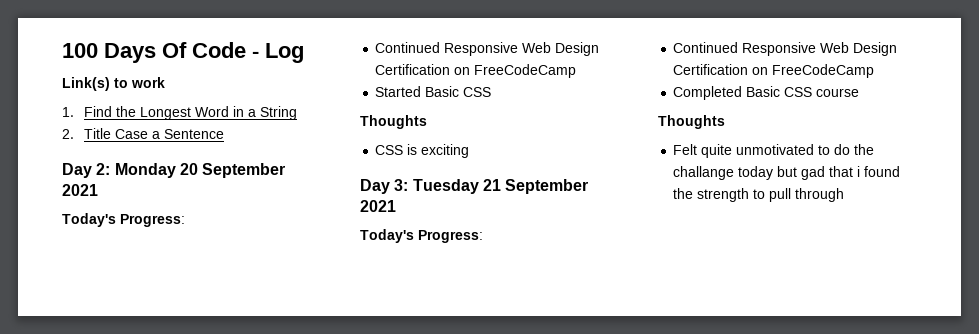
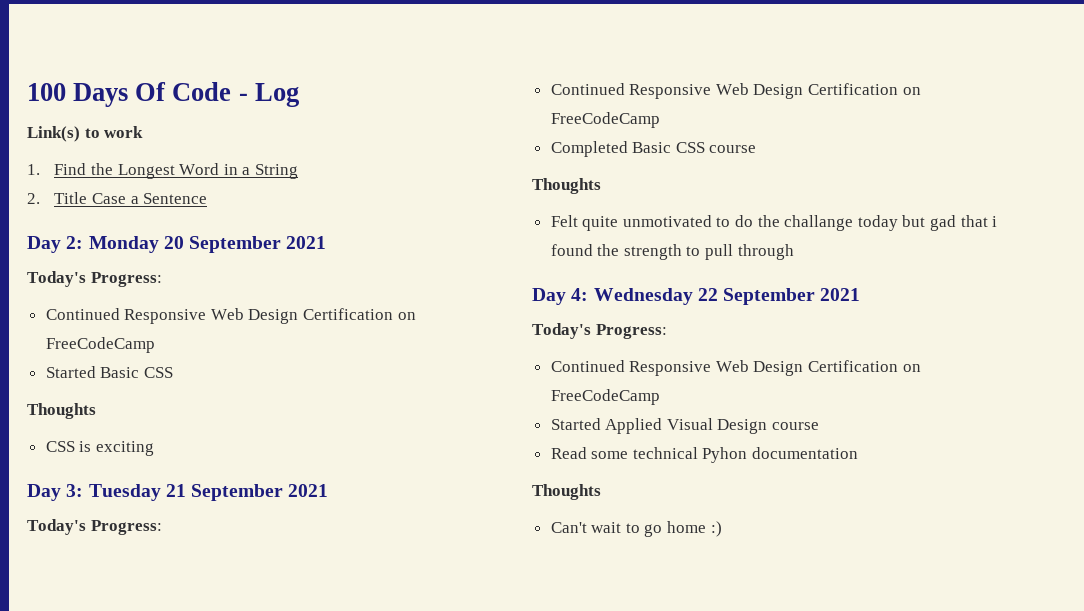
(845, 195) none -> [532,288,861,305] [532,323,667,339] [550,360,921,376] [550,389,660,405] [550,418,820,434] [550,447,859,463] [532,484,601,500] [550,521,722,537] // Day 4: Wednesday 22 September 2021 // Today's Progress: // Continued Responsive Web Design Certification on FreeCodeCamp // Started Applied Visual Design course // Read some technical Pyhon documentation // Thoughts // Can't wait to go home :)

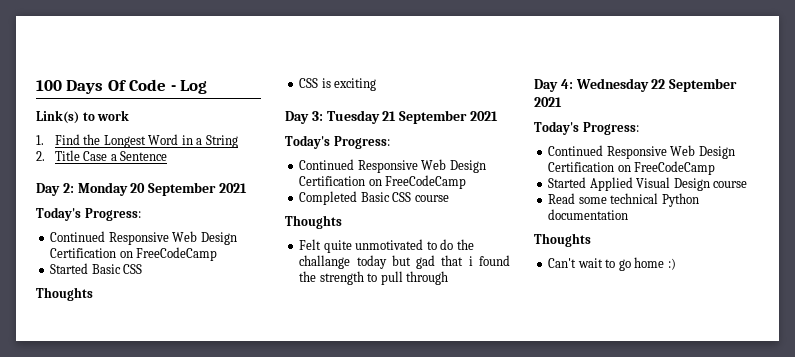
[702,447,748,463] Pyhon -> [661,193,699,207] Python

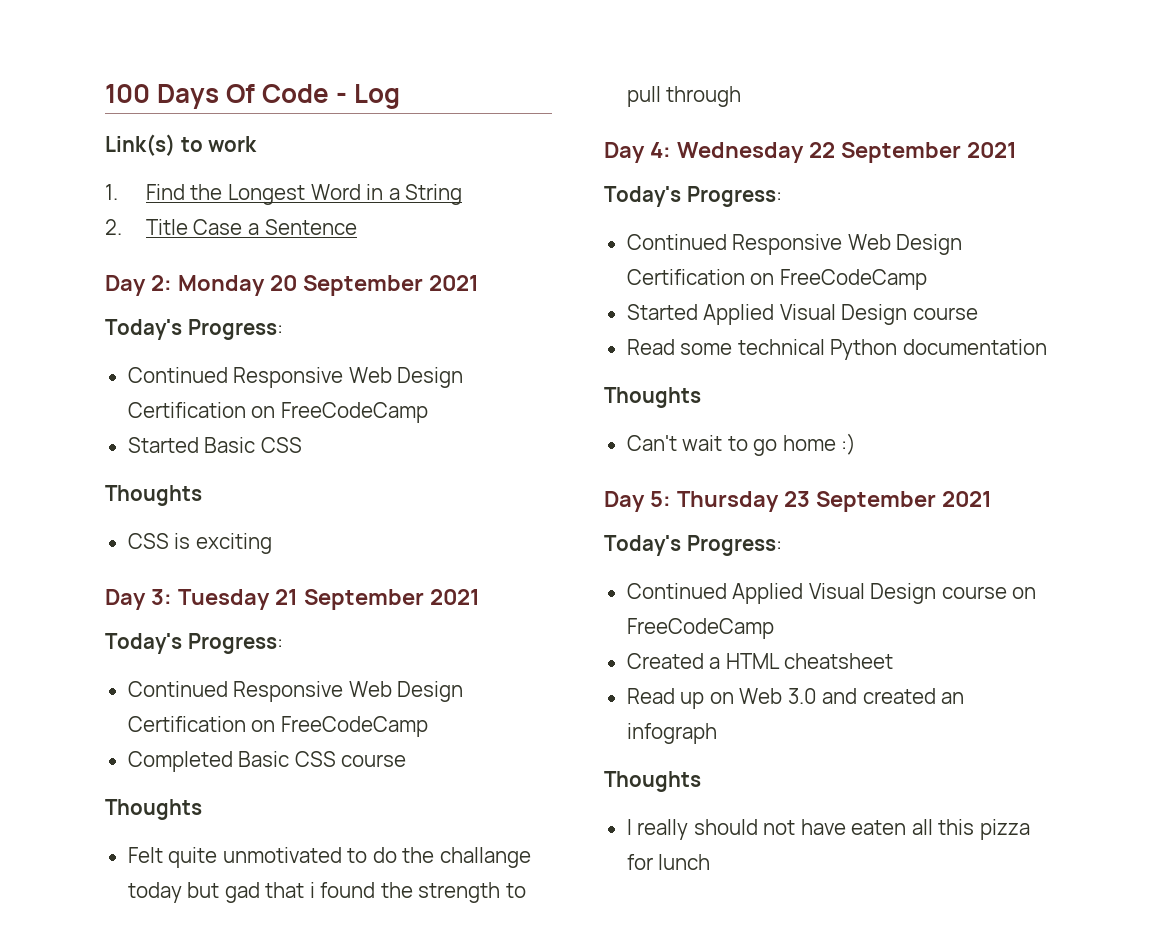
(676, 264) none -> [604,491,992,512] [604,535,782,556] [626,583,1037,604] [626,618,774,639] [626,653,894,669] [626,688,965,709] [626,723,717,744] [604,771,701,792] [626,819,1030,840] [626,854,711,870] // Day 5: Thursday 23 September 2021 // Today's Progress: // Continued Applied Visual Design course on FreeCodeCamp // Created a HTML cheatsheet // Read up on Web 3.0 and created an infograph // Thoughts // I really should not have eaten all this pizza for lunch

